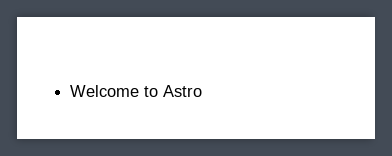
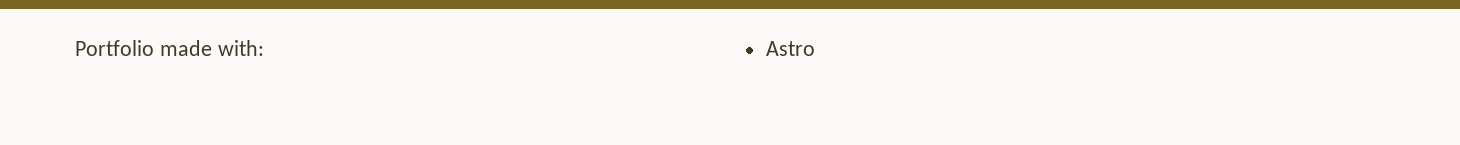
[70,85,159,97] Welcome to -> [75,40,264,56] Portfolio made with: //

